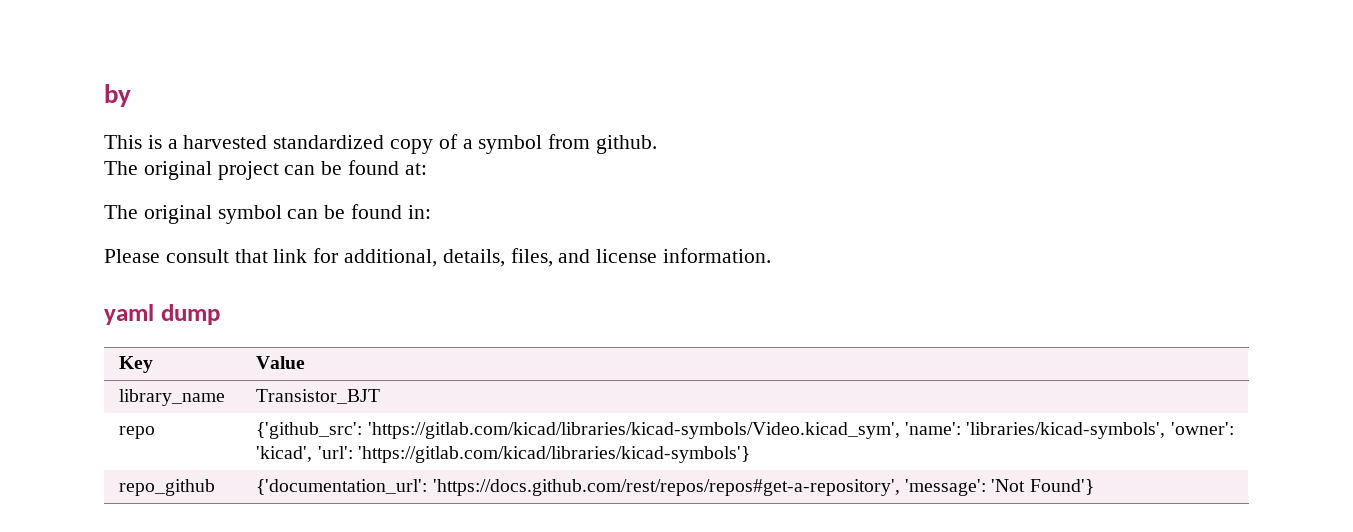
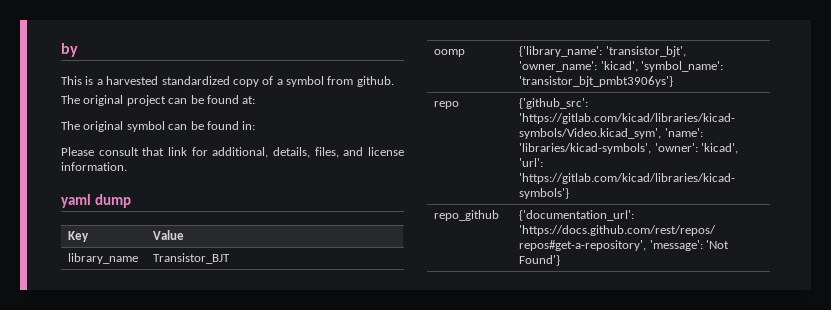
(381, 396) none -> [434,49,466,57] [519,46,686,57] [519,61,724,72] [519,76,674,87] // oomp | {'library_name': 'transistor_bjt', 'owner_name': 'kicad', 'symbol_name': 'transistor_bjt_pmbt3906ys'}

